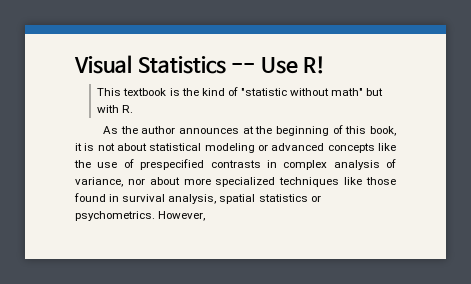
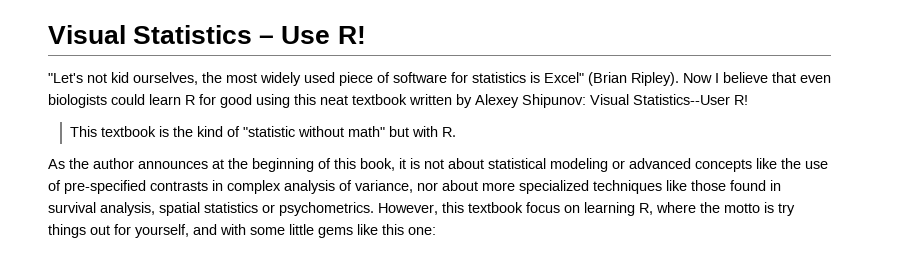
[231,63,256,72] -- -> [259,35,275,44] –
(326, 65) none -> [48,72,831,86] [48,94,748,108] // "Let's not kid ourselves, the most widely used piece of software for statistics is Excel" (Brian Ripley). Now I believe that even biologists could learn R for good using this neat textbook written by Alexey Shipunov: Visual Statistics--User R!
[140,159,205,170] prespecified -> [64,180,146,194] pre-specified
(206, 216) none -> [442,202,795,216] [48,224,436,238] this textbook focus on learning R, where the motto is try things out for yourself, and with some little gems like this one:

